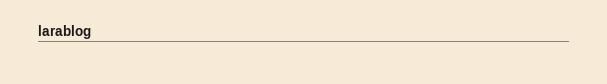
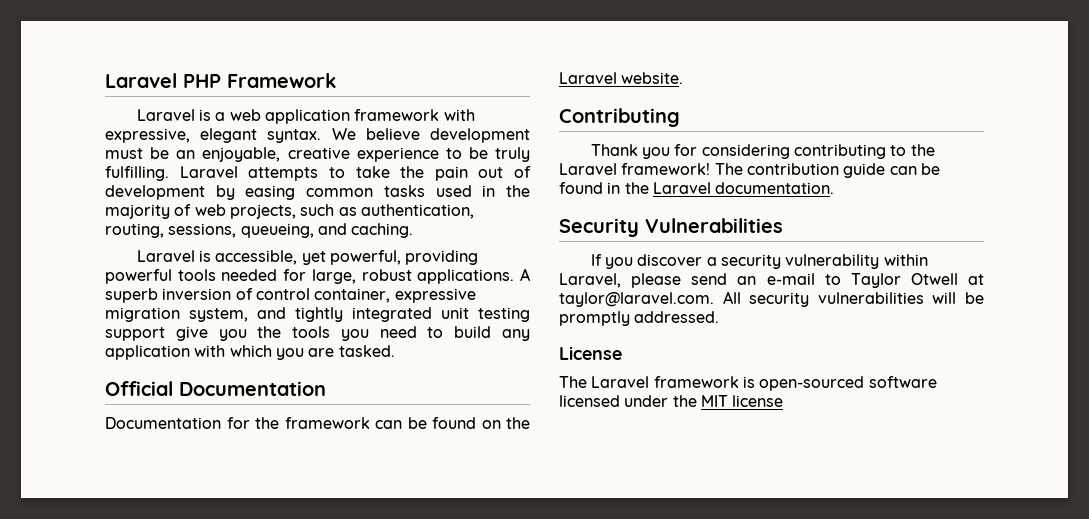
[38,25,91,39] larablog -> [105,73,336,88] [136,109,475,124] [105,128,530,143] [105,147,530,162] [105,166,531,181] [105,185,530,200] [105,204,474,219] [105,223,414,238] [136,250,479,265] [105,268,530,284] [105,288,476,303] [105,307,530,322] [105,326,530,341] [105,345,395,360] [105,381,326,396] [105,417,530,429] [559,72,684,84] [559,108,680,127] [590,144,935,159] [559,163,940,178] [559,182,835,194] [559,218,783,237] [590,254,928,269] [559,273,984,288] [559,291,984,307] [559,311,720,326] [559,346,622,360] [559,376,937,391] [559,395,784,407] Laravel PHP Framework // Laravel is a web application framework with expressive, elegant syntax. We believe development must be an enjoyable, creative experience to be truly fulfilling. Laravel attempts to take the pain out of development by easing common tasks used in the majority of web projects, such as authentication, routing, sessions, queueing, and caching. // Laravel is accessible, yet powerful, providing powerful tools needed for large, robust applications. A superb inversion of control container, expressive migration system, and tightly integrated unit testing support give you the tools you need to build any application with which you are tasked. // Official Documentation // Documentation for the framework can be found on the Laravel website. // Contributing // Thank you for considering contributing to the Laravel framework! The contribution guide can be found in the Laravel documentation. // Security Vulnerabilities // If you discover a security vulnerability within Laravel, please send an e-mail to Taylor Otwell at taylor@laravel.com. All security vulnerabilities will be promptly addressed. // License // The Laravel framework is open-sourced software licensed under the MIT license

